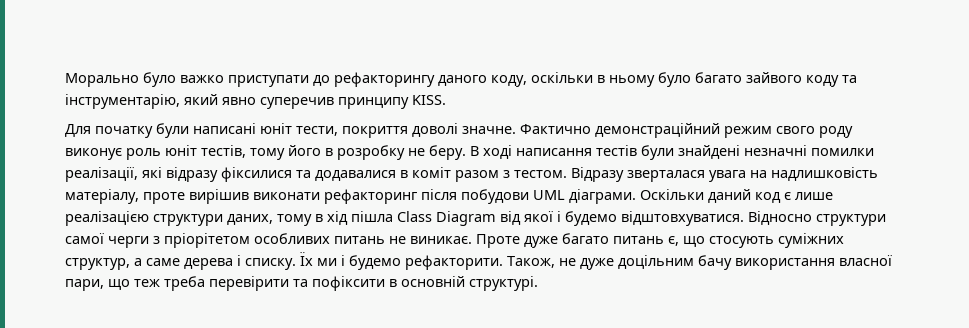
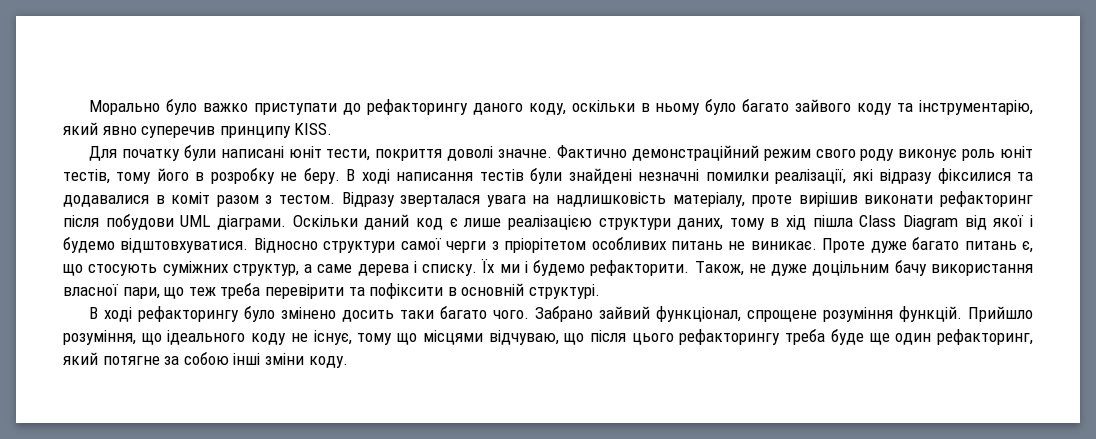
(538, 283) none -> [89,306,1034,322] [63,329,1033,345] [63,352,348,368] // В ході рефакторингу було змінено досить таки багато чого. Забрано зайвий функціонал, спрощене розуміння функцій. Прийшло розуміння, що ідеального коду не існує, тому що місцями відчуваю, що після цього рефакторингу треба буде ще один рефакторинг, який потягне за собою інші зміни коду.

